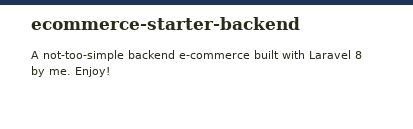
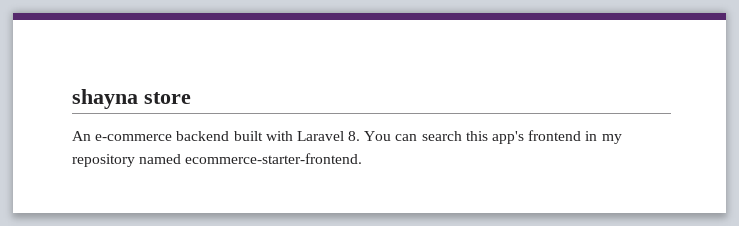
[31,17,300,30] [31,50,362,61] [31,66,110,77] ecommerce-starter-backend // A not-too-simple backend e-commerce built with Laravel 8 by me. Enjoy! -> [72,89,191,109] [72,130,622,144] [72,153,363,167] shayna store // An e-commerce backend built with Laravel 8. You can search this app's frontend in my repository named ecommerce-starter-frontend.

